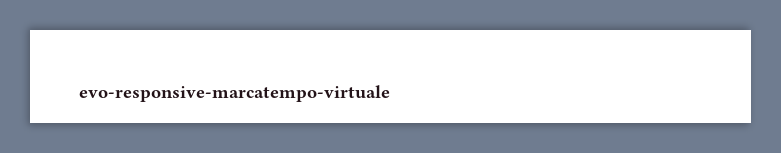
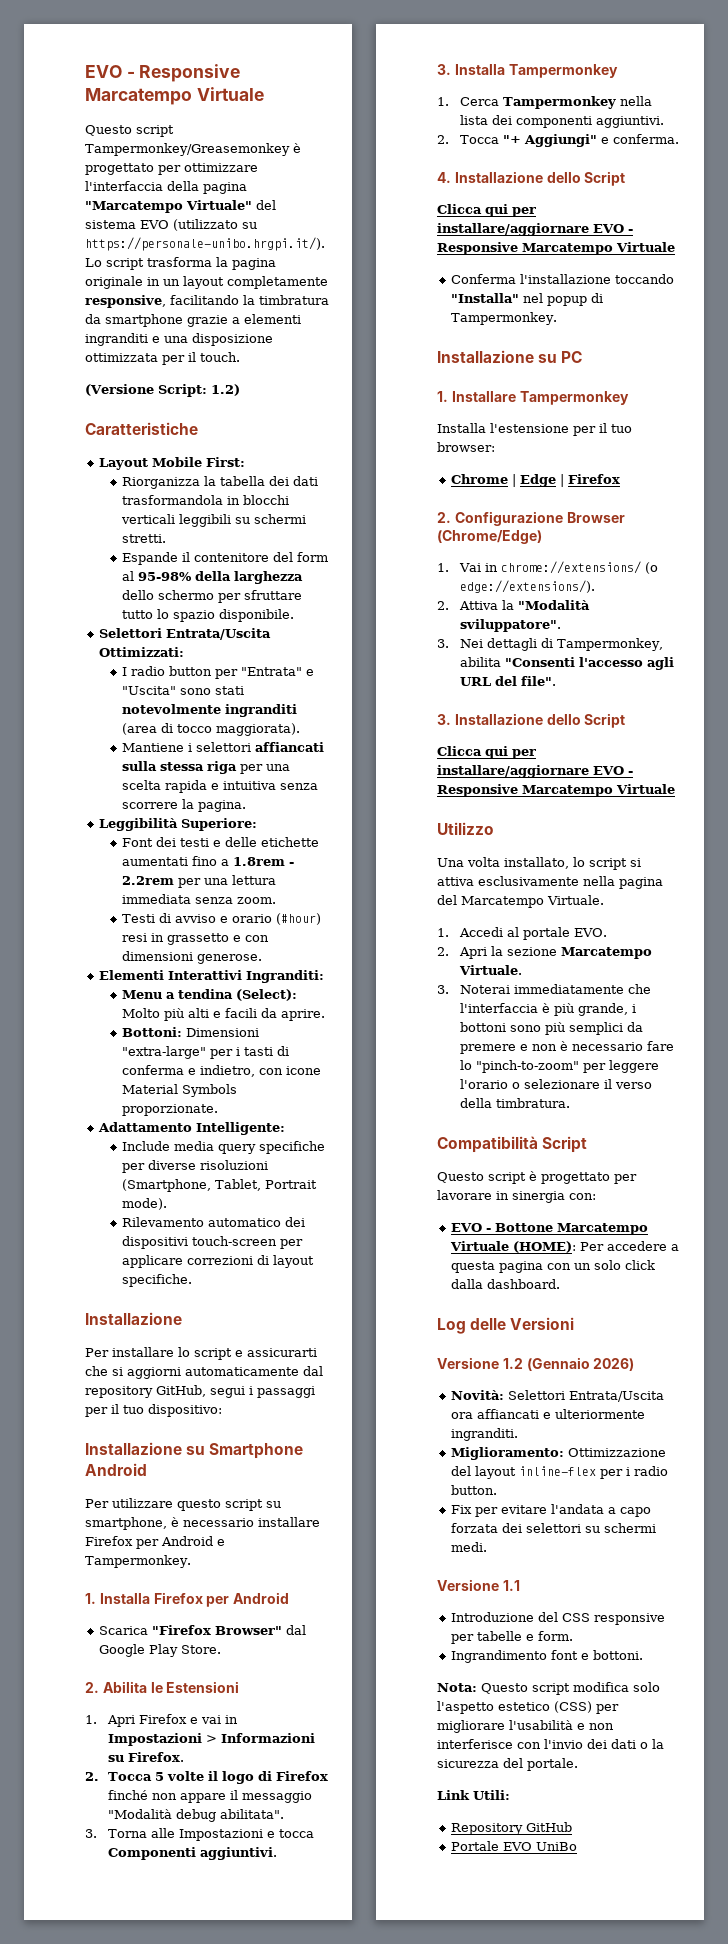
[79,85,390,102] evo-responsive-marcatempo-virtuale -> [85,64,241,82] [85,87,264,105] [85,125,174,137] [85,143,301,156] [85,163,258,175] [85,181,247,194] [85,200,276,213] [85,219,257,231] [85,237,325,251] [85,257,276,270] [85,276,328,289] [85,295,329,308] [85,314,301,327] [85,333,273,346] [85,352,240,365] [85,384,240,397] [85,422,198,435] [98,457,245,470] [121,476,318,489] [121,495,289,505] [120,514,306,527] [121,534,166,543] [121,552,328,565] [121,571,303,584] [121,590,302,603] [121,609,294,622] [98,628,271,640] [98,647,184,657] [121,666,314,679] [121,686,244,695] [121,704,297,717] [121,723,300,736] [121,742,324,752] [121,761,290,774] [121,780,318,793] [121,799,246,812] [98,818,257,831] [121,837,319,847] [121,856,294,866] [121,875,276,888] [121,894,276,904] [121,913,321,925] [121,933,269,945] [121,951,262,964] [98,970,324,983] [121,989,297,1001] [121,1008,325,1021] [121,1027,259,1037] [121,1046,289,1059] [121,1065,321,1077] [121,1084,237,1097] [121,1104,218,1116] [97,1122,285,1135] [121,1141,325,1154] [121,1160,268,1173] [121,1179,317,1192] [121,1198,167,1210] [121,1217,305,1227] [121,1236,303,1249] [121,1255,314,1268] [121,1274,192,1287] [85,1312,182,1325] [85,1347,317,1360] [85,1366,323,1379] [85,1385,315,1398] [85,1404,222,1417] [85,1442,304,1459] [85,1463,147,1476] [85,1498,281,1511] [85,1517,320,1530] [85,1536,225,1549] [85,1555,191,1568] [85,1592,290,1607] [98,1625,306,1635] [98,1644,221,1657] [85,1681,240,1693] [85,1714,239,1727] [108,1733,316,1746] [108,1752,185,1762] [85,1771,329,1784] [108,1790,313,1803] [108,1809,285,1822] [85,1828,315,1841] [108,1847,278,1860] [437,64,618,78] [437,96,653,109] [460,115,665,128] [437,134,680,147] [437,171,626,186] [437,204,536,217] [437,223,633,236] [437,242,675,255] [450,274,674,284] [450,293,603,306] [450,312,557,325] [437,350,583,363] [437,391,629,405] [437,423,632,436] [437,442,495,452] [450,474,620,487] [437,511,625,526] [437,530,542,544] [437,561,659,574] [460,580,596,593] [437,600,591,610] [460,619,562,632] [437,638,664,651] [460,657,675,670] [460,676,557,686] [437,713,626,728] [437,746,536,759] [437,765,633,778] [437,784,675,797] [437,822,494,835] [437,857,641,870] [437,876,663,889] [437,895,604,908] [437,927,608,940] [437,946,653,959] [459,965,523,975] [437,984,652,994] [460,1003,637,1016] [460,1022,644,1035] [460,1041,675,1054] [460,1060,660,1073] [460,1079,653,1089] [460,1098,571,1108] [437,1136,588,1153] [437,1171,637,1184] [437,1190,596,1203] [450,1223,648,1235] [449,1241,679,1253] [450,1260,655,1273] [450,1279,560,1289] [437,1317,575,1334] [437,1357,635,1371] [450,1390,664,1402] [450,1409,645,1419] [450,1428,518,1441] [450,1447,666,1460] [450,1466,668,1479] [450,1485,497,1495] [450,1504,651,1517] [450,1523,656,1533] [450,1542,487,1552] [437,1579,520,1591] [450,1612,665,1625] [450,1631,573,1644] [450,1650,643,1663] [437,1682,660,1695] [437,1701,619,1714] [437,1720,614,1733] [437,1739,664,1749] [437,1758,578,1771] [437,1790,510,1800] [450,1822,572,1835] [450,1841,577,1851] EVO - Responsive Marcatempo Virtuale // Questo script Tampermonkey/Greasemonkey è progettato per ottimizzare l'interfaccia della pagina "Marcatempo Virtuale" del sistema EVO (utilizzato su https://personale-unibo.hrgpi.it/). Lo script trasforma la pagina originale in un layout completamente responsive, facilitando la timbratura da smartphone grazie a elementi ingranditi e una disposizione ottimizzata per il touch. // (Versione Script: 1.2) // Caratteristiche // Layout Mobile First: // Riorganizza la tabella dei dati trasformandola in blocchi verticali leggibili su schermi stretti. // Espande il contenitore del form al 95-98% della larghezza dello schermo per sfruttare tutto lo spazio disponibile. // Selettori Entrata/Uscita Ottimizzati: // I radio button per "Entrata" e "Uscita" sono stati notevolmente ingranditi (area di tocco maggiorata). // Mantiene i selettori affiancati sulla stessa riga per una scelta rapida e intuitiva senza scorrere la pagina. // Leggibilità Superiore: // Font dei testi e delle etichette aumentati fino a 1.8rem - 2.2rem per una lettura immediata senza zoom. // Testi di avviso e orario (#hour) resi in grassetto e con dimensioni generose. // Elementi Interattivi Ingranditi: // Menu a tendina (Select): Molto più alti e facili da aprire. // Bottoni: Dimensioni "extra-large" per i tasti di conferma e indietro, con icone Material Symbols proporzionate. // Adattamento Intelligente: // Include media query specifiche per diverse risoluzioni (Smartphone, Tablet, Portrait mode). // Rilevamento automatico dei dispositivi touch-screen per applicare correzioni di layout specifiche. // Installazione // Per installare lo script e assicurarti che si aggiorni automaticamente dal repository GitHub, segui i passaggi per il tuo dispositivo: // Installazione su Smartphone Android // Per utilizzare questo script su smartphone, è necessario installare Firefox per Android e Tampermonkey. // 1. Installa Firefox per Android // Scarica "Firefox Browser" dal Google Play Store. // 2. Abilita le Estensioni // 1. Apri Firefox e vai in Impostazioni > Informazioni su Firefox. // 2. Tocca 5 volte il logo di Firefox finché non appare il messaggio "Modalità debug abilitata". // 3. Torna alle Impostazioni e tocca Componenti aggiuntivi. // 3. Installa Tampermonkey // 1. Cerca Tampermonkey nella lista dei componenti aggiuntivi. // 2. Tocca "+ Aggiungi" e conferma. // 4. Installazione dello Script // Clicca qui per installare/aggiornare EVO - Responsive Marcatempo Virtuale // Conferma l'installazione toccando "Installa" nel popup di Tampermonkey. // Installazione su PC // 1. Installare Tampermonkey // Installa l'estensione per il tuo browser: // Chrome | Edge | Firefox // 2. Configurazione Browser (Chrome/Edge) // 1. Vai in chrome://extensions/ (o edge://extensions/). // 2. Attiva la "Modalità sviluppatore". // 3. Nei dettagli di Tampermonkey, abilita "Consenti l'accesso agli URL del file". // 3. Installazione dello Script // Clicca qui per installare/aggiornare EVO - Responsive Marcatempo Virtuale // Utilizzo // Una volta installato, lo script si attiva esclusivamente nella pagina del Marcatempo Virtuale. // 1. Accedi al portale EVO. // 2. Apri la sezione Marcatempo Virtuale. // 3. Noterai immediatamente che l'interfaccia è più grande, i bottoni sono più semplici da premere e non è necessario fare lo "pinch-to-zoom" per leggere l'orario o selezionare il verso della timbratura. // Compatibilità Script // Questo script è progettato per lavorare in sinergia con: // EVO - Bottone Marcatempo Virtuale (HOME): Per accedere a questa pagina con un solo click dalla dashboard. // Log delle Versioni // Versione 1.2 (Gennaio 2026) // Novità: Selettori Entrata/Uscita ora affiancati e ulteriormente ingranditi. // Miglioramento: Ottimizzazione del layout inline-flex per i radio button. // Fix per evitare l'andata a capo forzata dei selettori su schermi medi. // Versione 1.1 // Introduzione del CSS responsive per tabelle e form. // Ingrandimento font e bottoni. // Nota: Questo script modifica solo l'aspetto estetico (CSS) per migliorare l'usabilità e non interferisce con l'invio dei dati o la sicurezza del portale. // Link Utili: // Repository GitHub // Portale EVO UniBo

